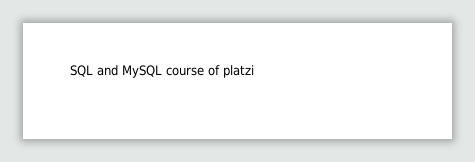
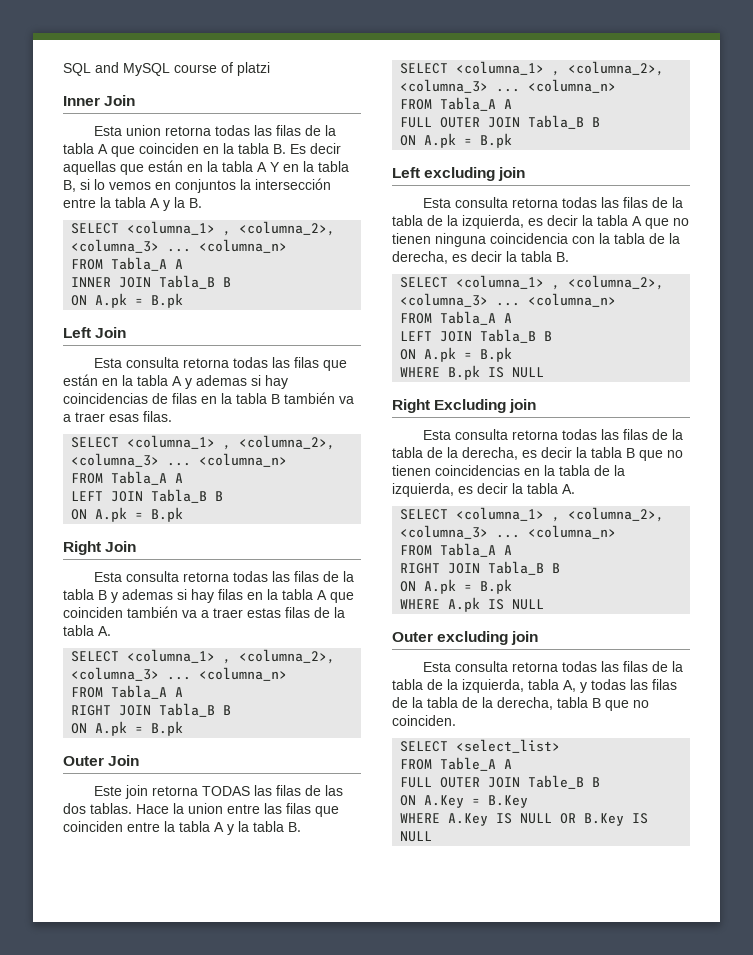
(254, 71) none -> [63,95,136,106] [94,125,337,136] [63,143,341,157] [63,160,349,175] [63,178,331,193] [63,197,202,211] [71,221,336,236] [71,239,288,253] [71,257,184,271] [71,275,232,289] [71,293,184,308] [63,327,127,338] [94,357,348,371] [63,374,288,389] [63,392,354,404] [63,411,172,422] [71,435,336,450] [71,453,288,467] [71,471,184,485] [71,489,224,503] [71,507,184,522] [63,541,137,555] [94,571,355,582] [63,589,354,603] [63,606,345,618] [63,625,111,636] [71,649,336,664] [71,667,288,681] [71,685,184,699] [71,703,232,717] [71,721,184,736] [63,755,140,766] [94,785,344,799] [63,803,339,817] [63,821,301,835] [400,61,665,76] [400,79,617,93] [400,97,513,111] [400,115,601,129] [400,133,513,148] [392,167,526,181] [423,197,684,208] [392,215,689,229] [392,233,680,247] [392,251,569,264] [400,275,665,290] [400,293,617,307] [400,311,513,325] [400,329,553,343] [400,347,513,362] [400,365,545,380] [392,399,537,413] [423,429,684,440] [392,447,683,461] [392,465,625,476] [392,483,575,497] [400,507,665,522] [400,525,617,539] [400,543,513,557] [400,561,561,575] [400,579,513,594] [400,597,545,612] [392,631,539,645] [423,661,684,672] [392,679,677,693] [392,697,649,711] [392,715,456,726] [400,739,561,753] [400,757,513,771] [400,775,601,789] [400,795,529,808] [400,813,649,826] [400,831,433,842] // Inner Join // Esta union retorna todas las filas de la tabla A que coinciden en la tabla B. Es decir aquellas que están en la tabla A Y en la tabla B, si lo vemos en conjuntos la intersección entre la tabla A y la B. // SELECT <columna_1> , <columna_2>, <columna_3> ... <columna_n> // FROM Tabla_A A // INNER JOIN Tabla_B B // ON A.pk = B.pk // Left Join // Esta consulta retorna todas las filas que están en la tabla A y ademas si hay coincidencias de filas en la tabla B también va a traer esas filas. // SELECT <columna_1> , <columna_2>, <columna_3> ... <columna_n> // FROM Tabla_A A // LEFT JOIN Tabla_B B // ON A.pk = B.pk // Right Join // Esta consulta retorna todas las filas de la tabla B y ademas si hay filas en la tabla A que coinciden también va a traer estas filas de la tabla A. // SELECT <columna_1> , <columna_2>, <columna_3> ... <columna_n> // FROM Tabla_A A // RIGHT JOIN Tabla_B B // ON A.pk = B.pk // Outer Join // Este join retorna TODAS las filas de las dos tablas. Hace la union entre las filas que coinciden entre la tabla A y la tabla B. // SELECT <columna_1> , <columna_2>, <columna_3> ... <columna_n> // FROM Tabla_A A // FULL OUTER JOIN Tabla_B B // ON A.pk = B.pk // Left excluding join // Esta consulta retorna todas las filas de la tabla de la izquierda, es decir la tabla A que no tienen ninguna coincidencia con la tabla de la derecha, es decir la tabla B. // SELECT <columna_1> , <columna_2>, <columna_3> ... <columna_n> // FROM Tabla_A A // LEFT JOIN Tabla_B B // ON A.pk = B.pk // WHERE B.pk IS NULL // Right Excluding join // Esta consulta retorna todas las filas de la tabla de la derecha, es decir la tabla B que no tienen coincidencias en la tabla de la izquierda, es decir la tabla A. // SELECT <columna_1> , <columna_2>, <columna_3> ... <columna_n> // FROM Tabla_A A // RIGHT JOIN Tabla_B B // ON A.pk = B.pk // WHERE A.pk IS NULL // Outer excluding join // Esta consulta retorna todas las filas de la tabla de la izquierda, tabla A, y todas las filas de la tabla de la derecha, tabla B que no coinciden. // SELECT <select_list> // FROM Table_A A // FULL OUTER JOIN Table_B B // ON A.Key = B.Key // WHERE A.Key IS NULL OR B.Key IS NULL

